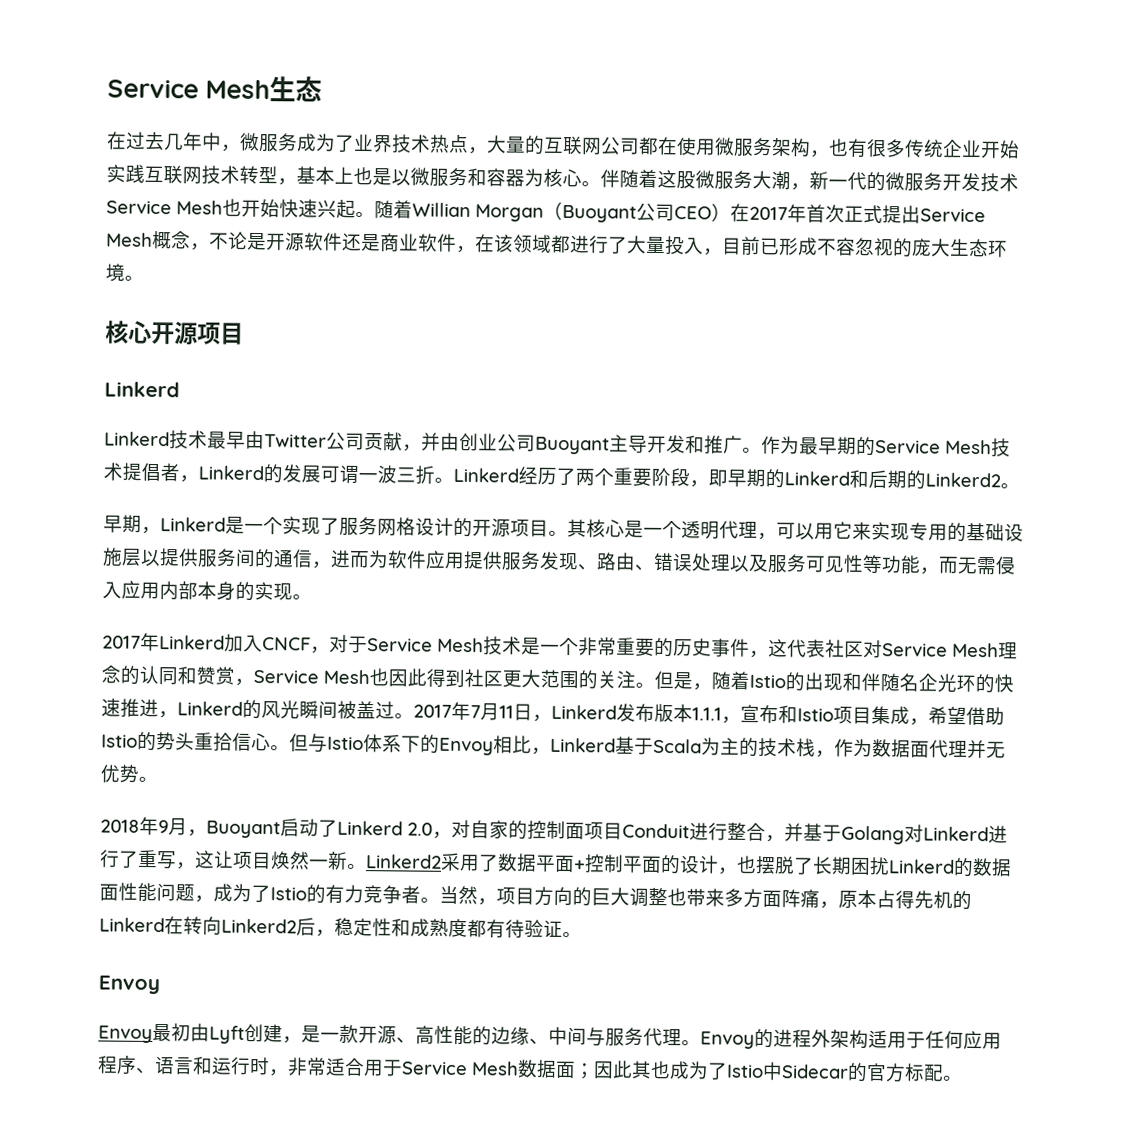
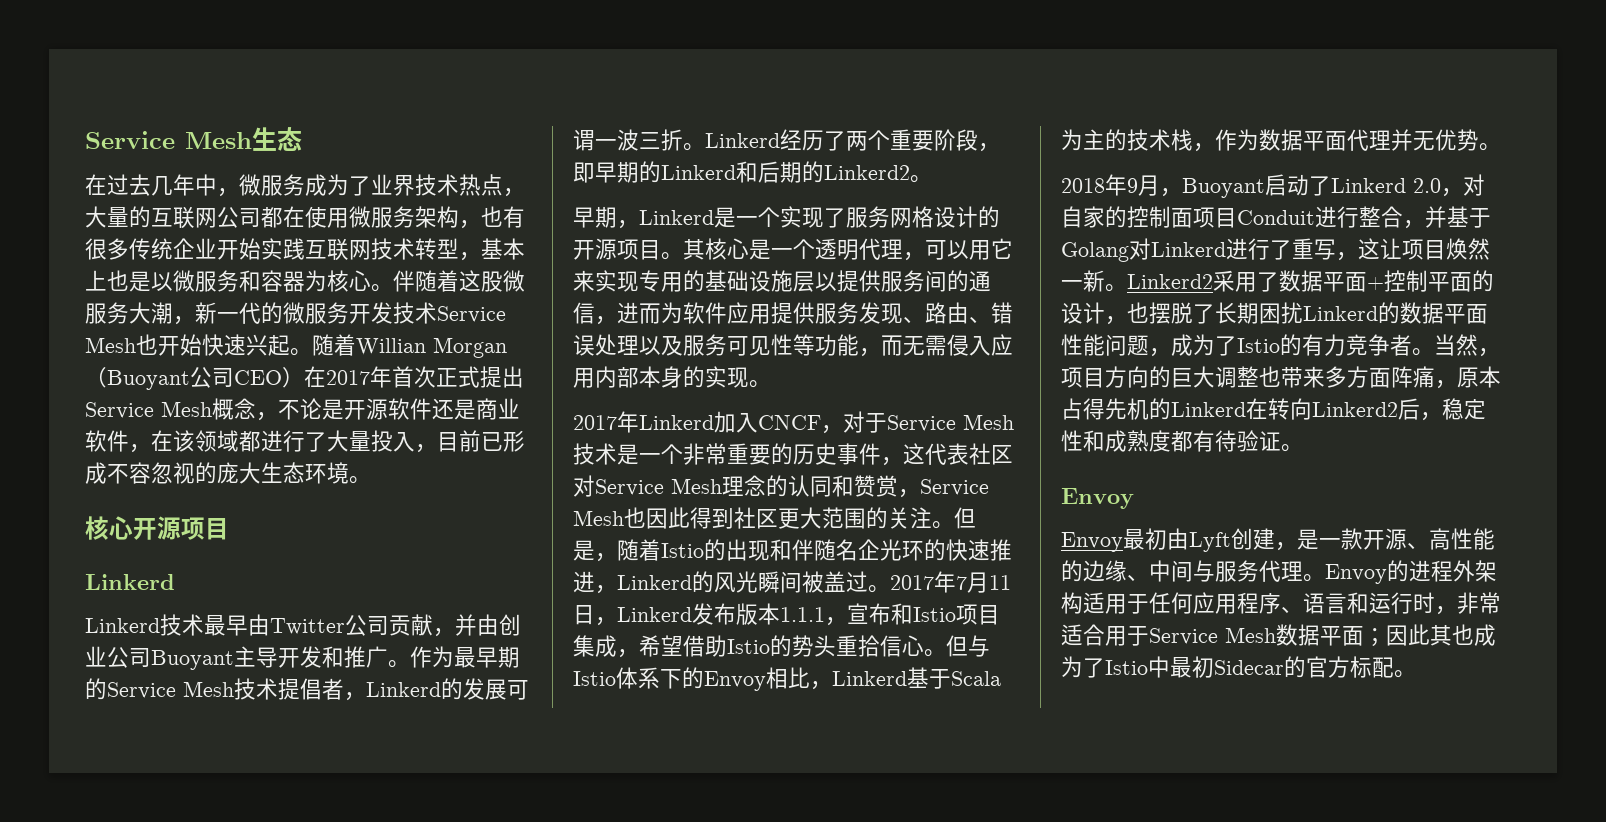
(911, 748) none -> [1303,131,1325,151] 平
(1012, 867) none -> [1444,304,1466,324] 平
(557, 1068) none -> [1320,626,1342,646] 平
(783, 1071) none -> [1170,656,1214,678] 最初

